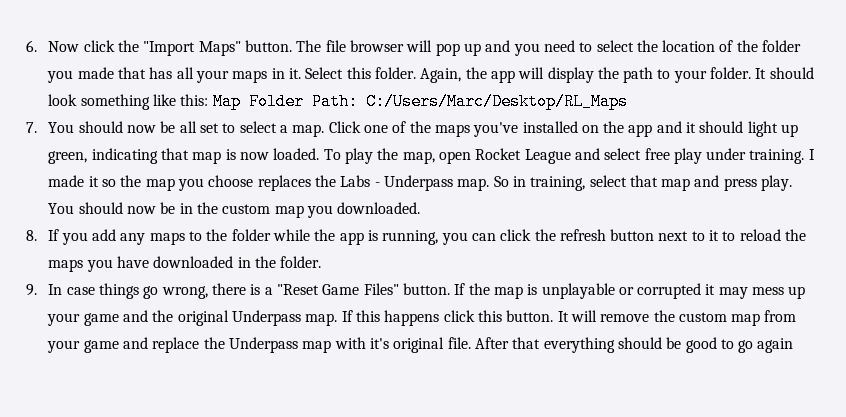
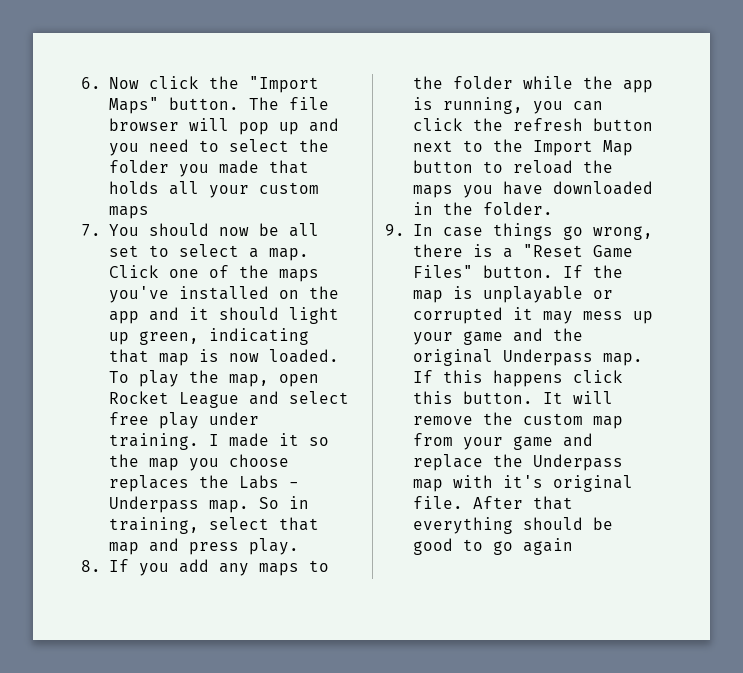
[662,40,758,52] location of the -> (329, 145) none
[149,67,173,79] has -> [108,181,159,194] holds
[232,67,814,83] [48,93,628,110] maps in it. Select this folder. Again, the app will display the path to your folder. It should look something like this: Map Folder Path: C:/Users/Marc/Desktop/RL_Maps -> [258,182,319,194] [108,206,149,219] custom maps
[48,202,421,218] You should now be in the custom map you downloaded. -> (299, 546) none
[709,230,720,241] it -> [492,139,633,156] [412,160,473,173] the Import Map button

